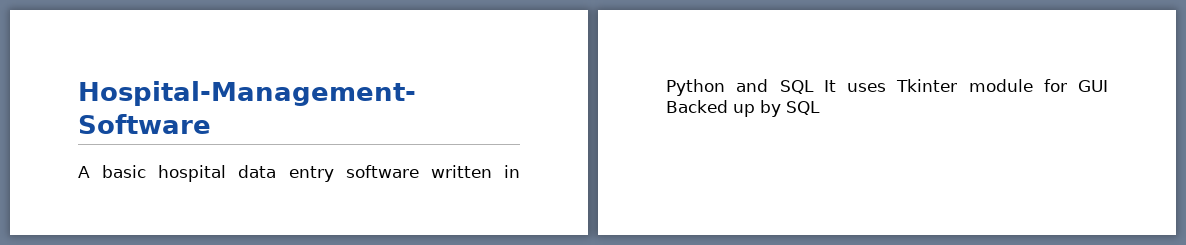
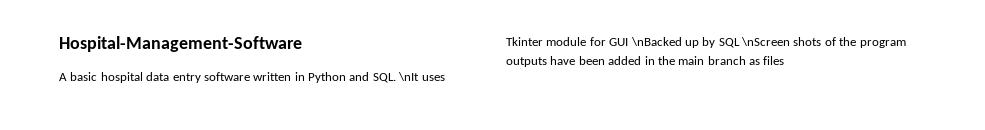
[779,80,836,94] SQL It -> [372,72,420,83] SQL. \nIt
[666,100,728,113] Backed -> [630,37,682,46] \nBacked
(820, 108) none -> [741,37,906,48] [506,56,785,67] \nScreen shots of the program outputs have been added in the main branch as files

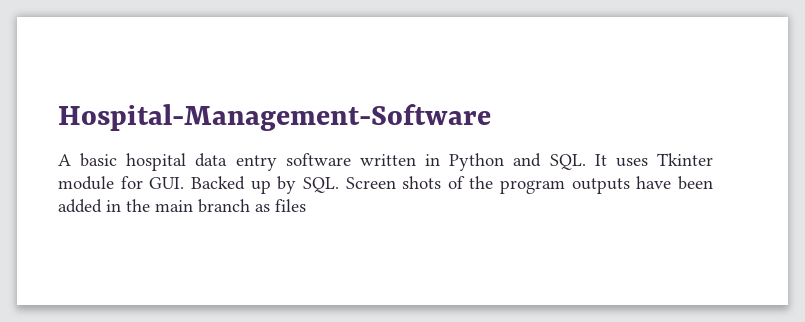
[398,72,420,81] \nIt -> [594,154,607,166] It
[609,37,790,48] GUI \nBacked up by SQL \nScreen -> [149,176,396,194] GUI. Backed up by SQL. Screen

